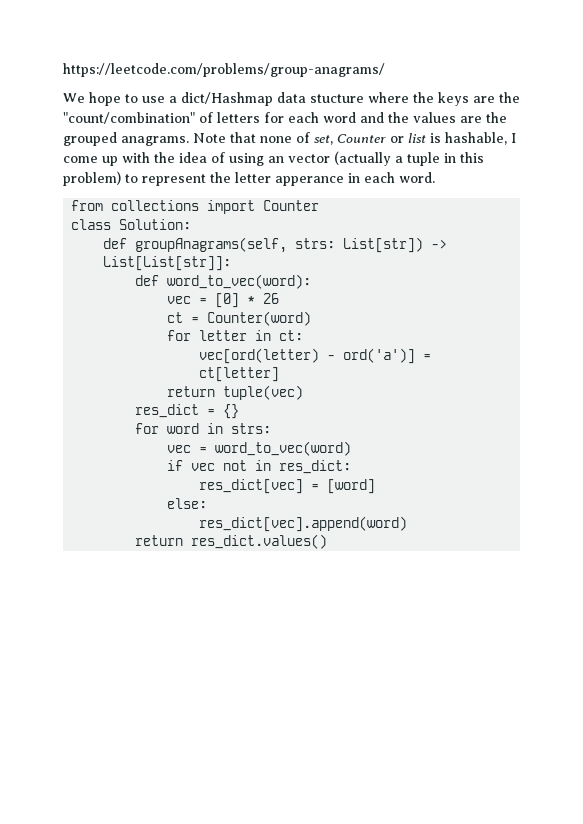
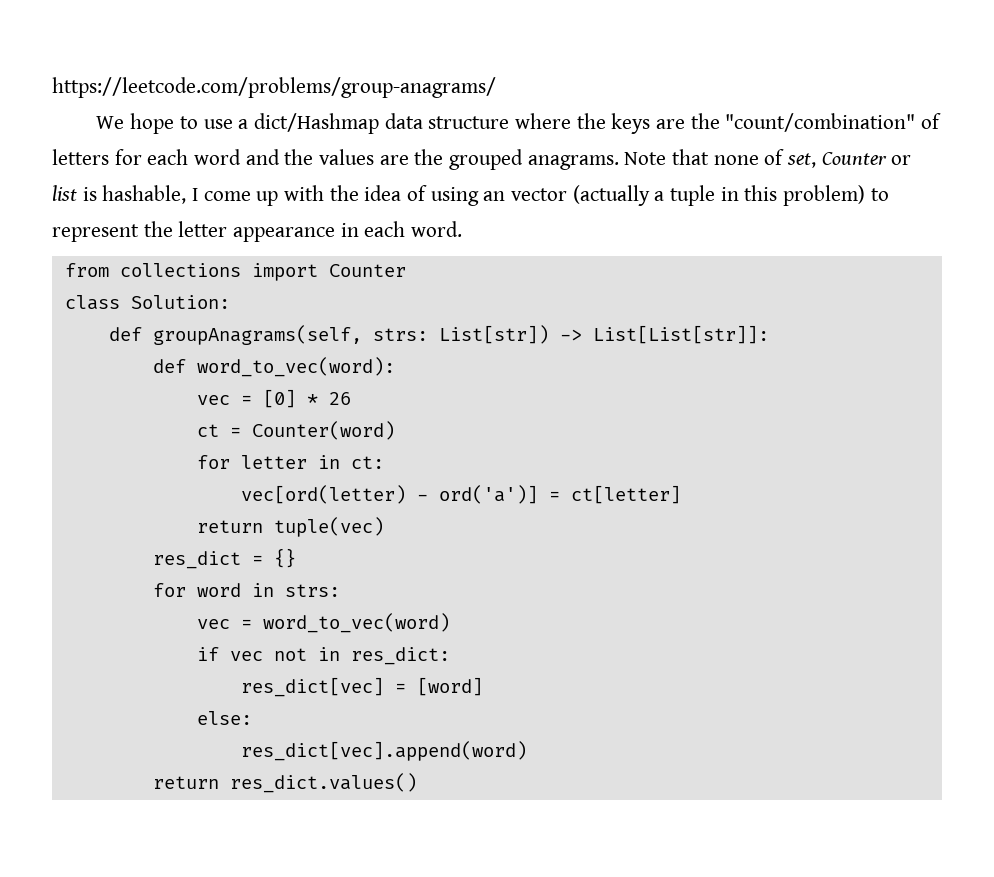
[310,94,364,103] stucture -> [428,116,510,129] structure
[275,176,344,186] apperance -> [233,227,336,242] appearance

